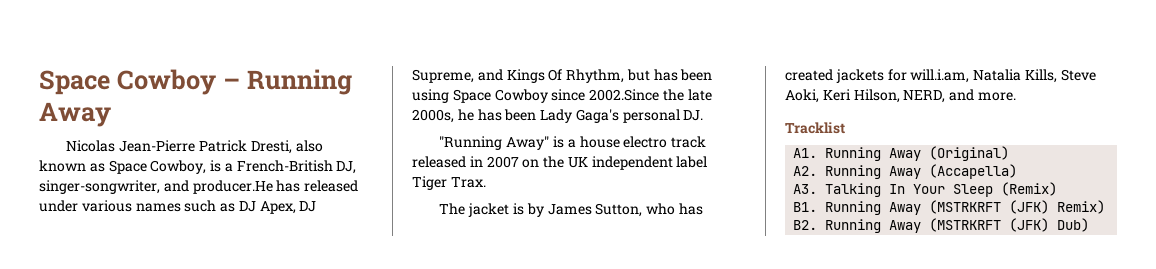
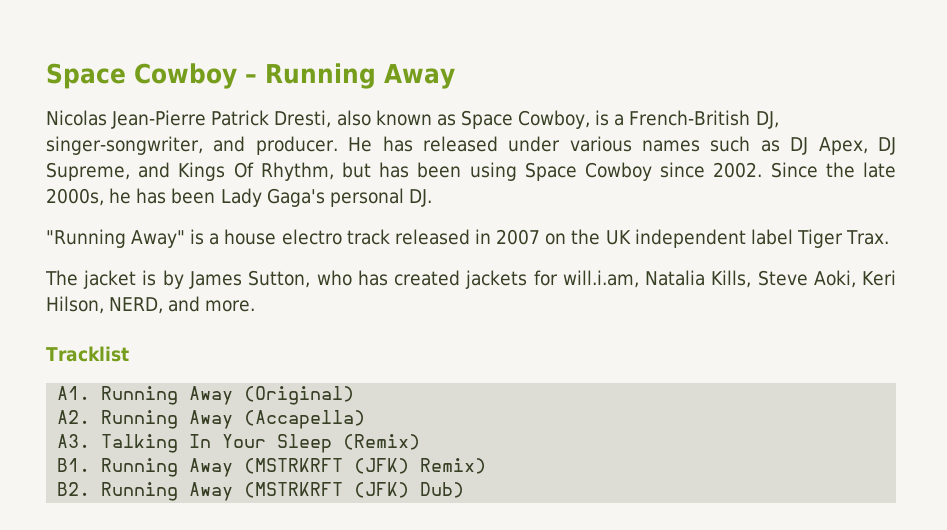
[192,180,273,194] producer.He -> [255,136,373,155] producer. He
[589,89,660,101] 2002.Since -> [713,162,818,178] 2002. Since

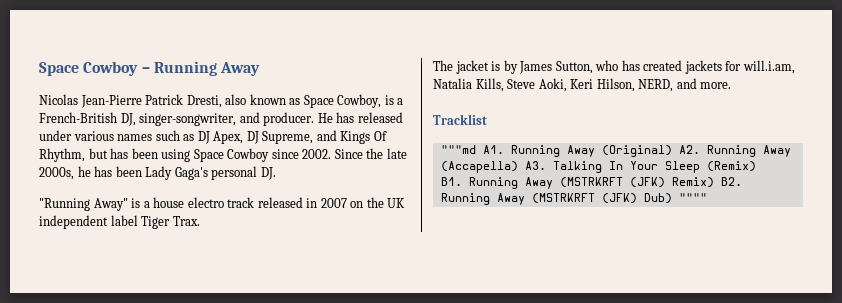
(129, 354) none -> [440,145,476,154] """md
(355, 395) // -> (672, 151) none
(366, 419) // -> (518, 167) none
(487, 466) // -> (714, 182) none
(465, 490) none -> [678,193,707,202] """"

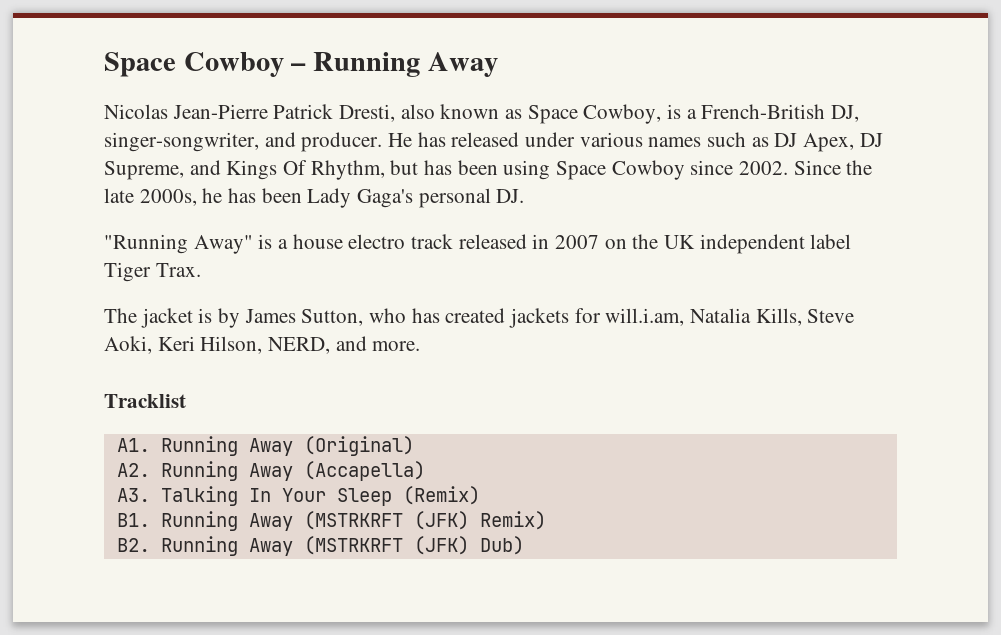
[440,145,476,154] """md -> (186, 401) none
(672, 151) none -> (414, 446) //
(518, 167) none -> (425, 471) //
(714, 182) none -> (546, 520) //
[678,193,707,202] """" -> (524, 545) none

